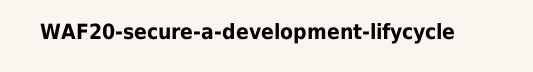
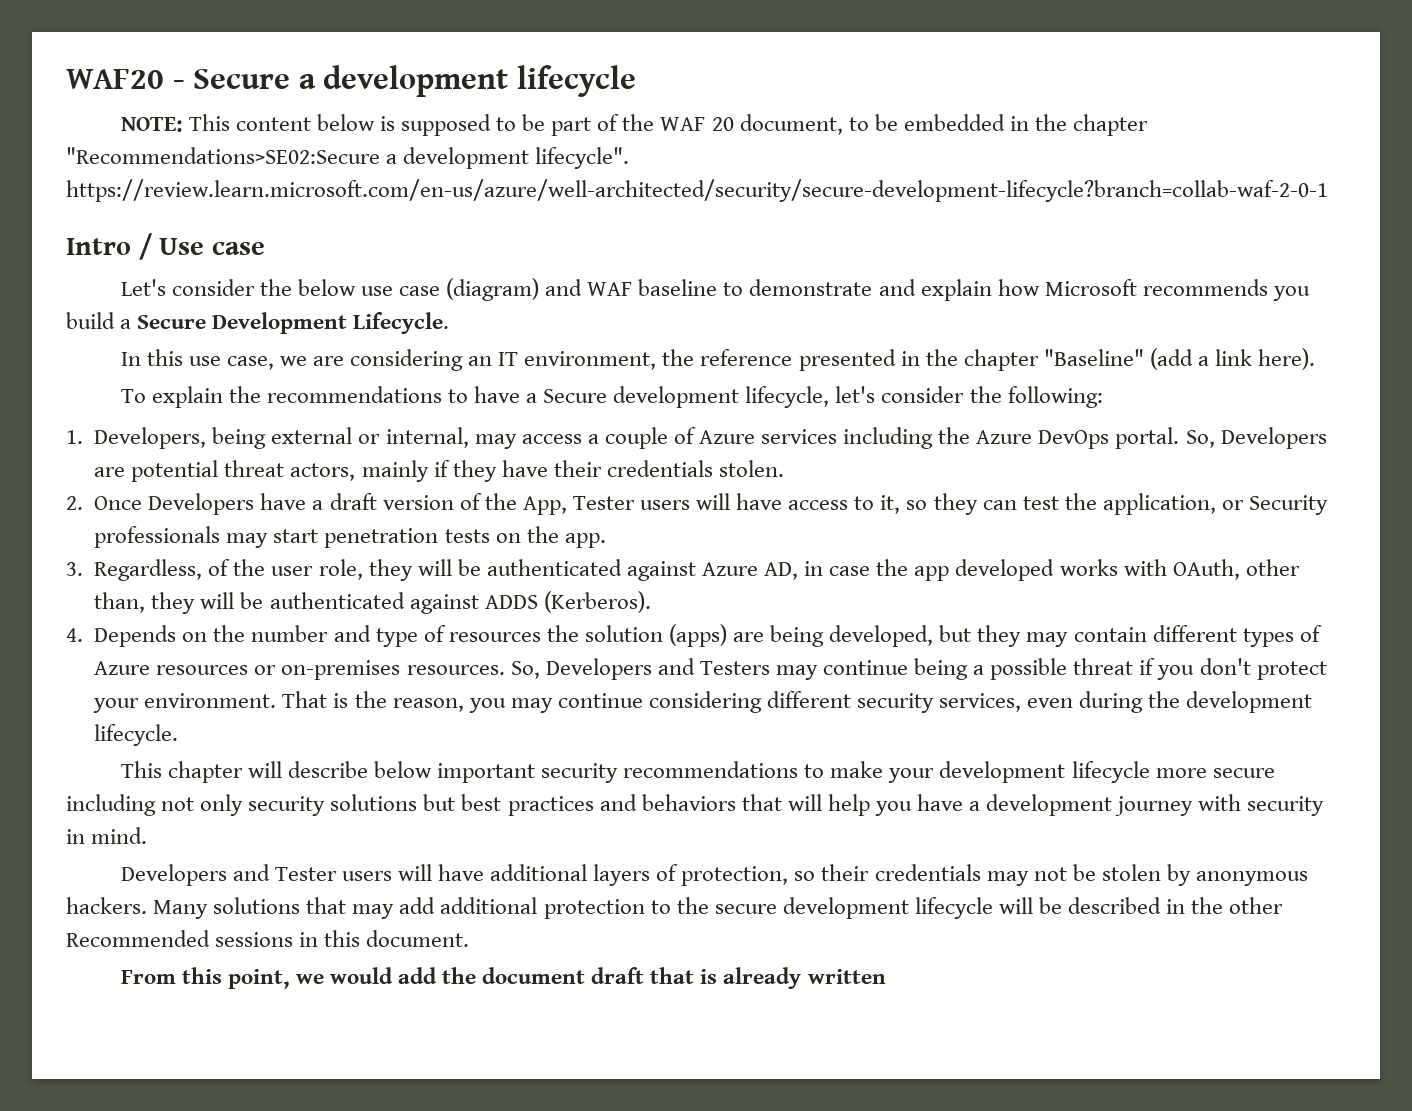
[40,23,455,44] WAF20-secure-a-development-lifycycle -> [66,65,636,97] [120,114,1149,136] [66,147,630,169] [66,179,1328,202] [66,233,265,260] [120,278,1310,301] [66,312,450,334] [120,348,1316,371] [120,386,1103,408] [66,427,1327,449] [94,460,784,482] [66,493,1328,515] [94,526,606,548] [66,559,1300,581] [94,591,651,614] [66,624,1322,647] [94,658,1327,680] [93,691,1313,713] [94,724,179,746] [120,761,1275,783] [66,794,1325,816] [66,827,148,844] [120,864,1309,886] [66,897,1284,919] [66,930,470,947] [120,967,886,989] WAF20 - Secure a development lifecycle // NOTE: This content below is supposed to be part of the WAF 20 document, to be embedded in the chapter "Recommendations>SE02:Secure a development lifecycle". https://review.learn.microsoft.com/en-us/azure/well-architected/security/secure-development-lifecycle?branch=collab-waf-2-0-1 // Intro / Use case // Let's consider the below use case (diagram) and WAF baseline to demonstrate and explain how Microsoft recommends you build a Secure Development Lifecycle. // In this use case, we are considering an IT environment, the reference presented in the chapter "Baseline" (add a link here). // To explain the recommendations to have a Secure development lifecycle, let's consider the following: // 1. Developers, being external or internal, may access a couple of Azure services including the Azure DevOps portal. So, Developers are potential threat actors, mainly if they have their credentials stolen. // 2. Once Developers have a draft version of the App, Tester users will have access to it, so they can test the application, or Security professionals may start penetration tests on the app. // 3. Regardless, of the user role, they will be authenticated against Azure AD, in case the app developed works with OAuth, other than, they will be authenticated against ADDS (Kerberos). // 4. Depends on the number and type of resources the solution (apps) are being developed, but they may contain different types of Azure resources or on-premises resources. So, Developers and Testers may continue being a possible threat if you don't protect your environment. That is the reason, you may continue considering different security services, even during the development lifecycle. // This chapter will describe below important security recommendations to make your development lifecycle more secure including not only security solutions but best practices and behaviors that will help you have a development journey with security in mind. // Developers and Tester users will have additional layers of protection, so their credentials may not be stolen by anonymous hackers. Many solutions that may add additional protection to the secure development lifecycle will be described in the other Recommended sessions in this document. // From this point, we would add the document draft that is already written

